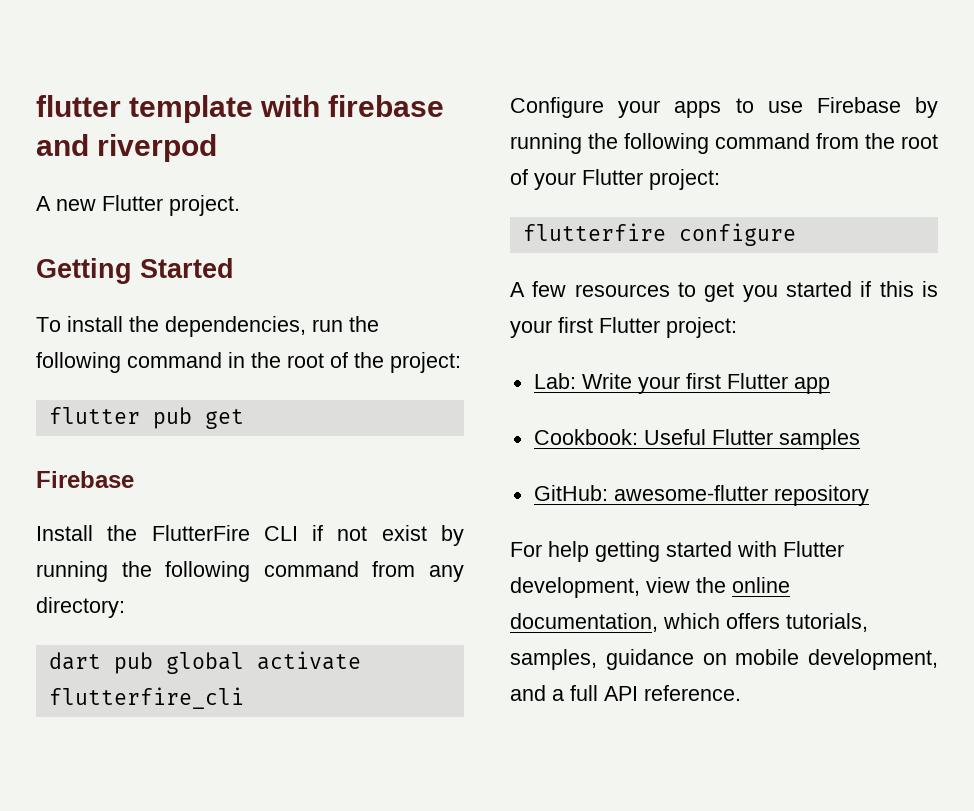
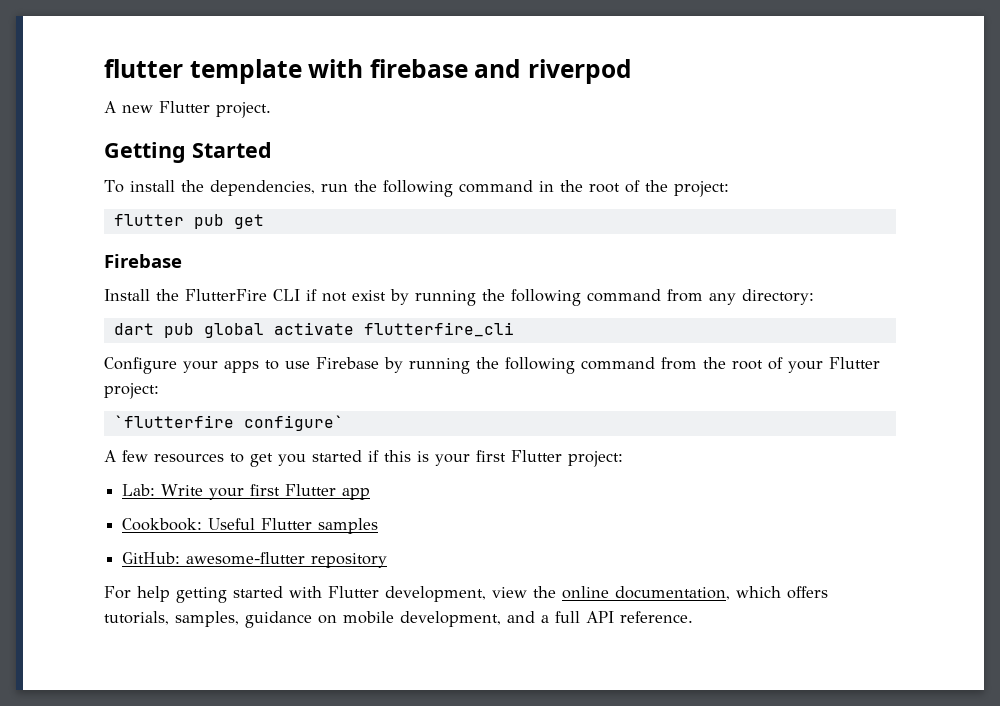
[522,223,796,246] flutterfire configure -> [113,415,344,431] `flutterfire configure`

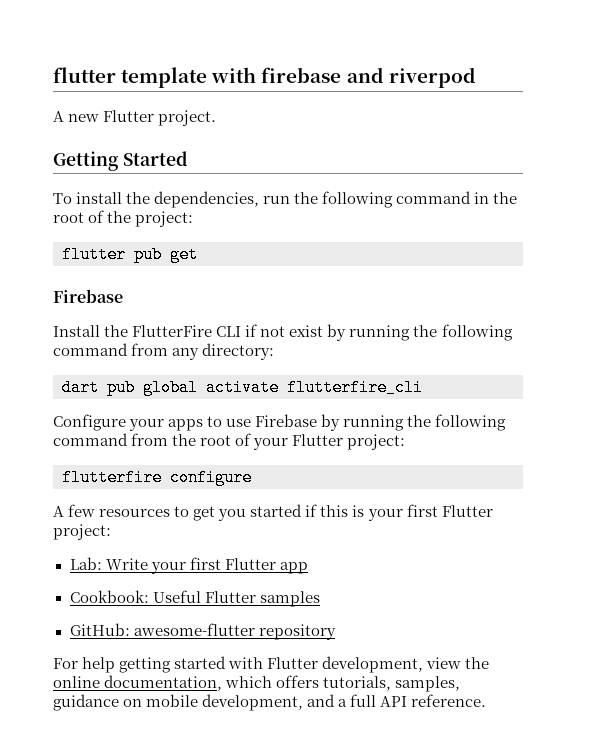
[113,415,344,431] `flutterfire configure` -> [62,469,252,486] flutterfire configure

